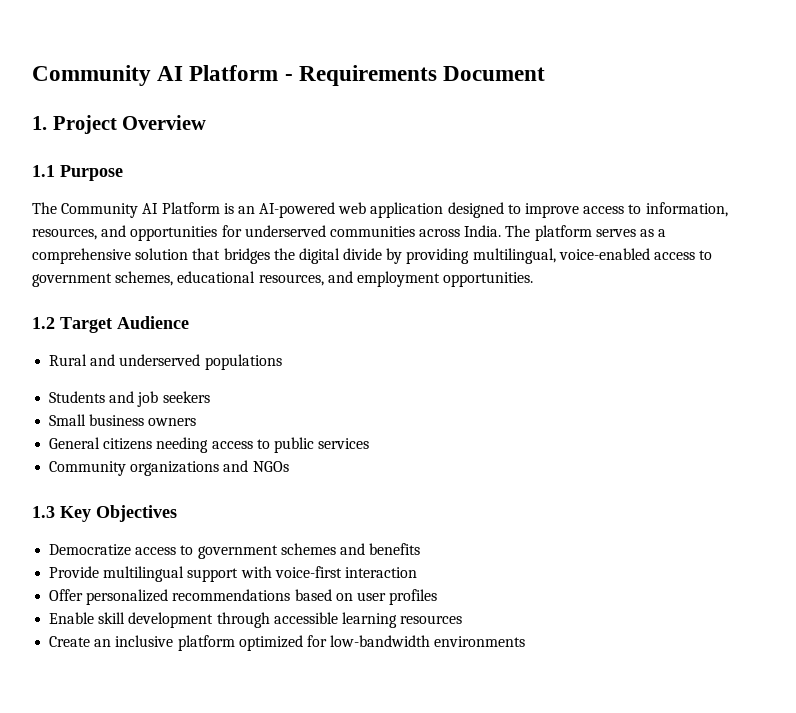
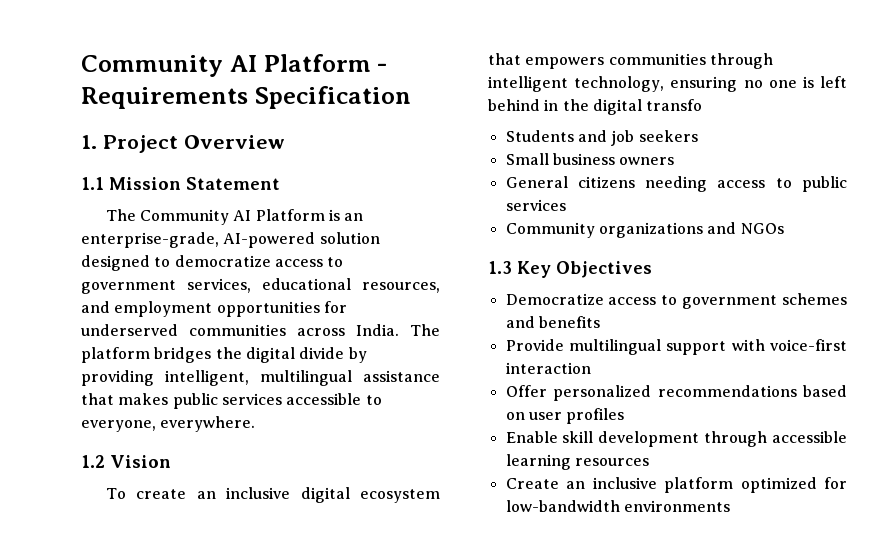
[443,66,546,81] Document -> [254,86,411,109] Specification
[60,165,123,181] Purpose -> [109,177,280,190] Mission Statement
[259,202,444,218] AI-powered web application -> [81,232,380,248] enterprise-grade, AI-powered solution
[525,202,728,218] [32,225,127,240] improve access to information, resources, and -> [174,255,344,267] [81,278,440,294] [81,301,213,317] democratize access to government services, educational resources, and employment
[595,229,667,237] [32,248,221,264] serves as a comprehensive solution that -> (150, 355) none
[472,248,713,264] [32,271,534,287] [32,316,189,333] [49,354,282,370] multilingual, voice-enabled access to government schemes, educational resources, and employment opportunities. // 1.2 Target Audience // Rural and underserved populations -> [165,370,440,386] [81,393,382,409] [81,416,256,432] [81,455,171,468] [105,487,440,503] [488,53,773,69] [488,76,848,92] [488,99,703,115] intelligent, multilingual assistance that makes public services accessible to everyone, everywhere. // 1.2 Vision // To create an inclusive digital ecosystem that empowers communities through intelligent technology, ensuring no one is left behind in the digital transfo

